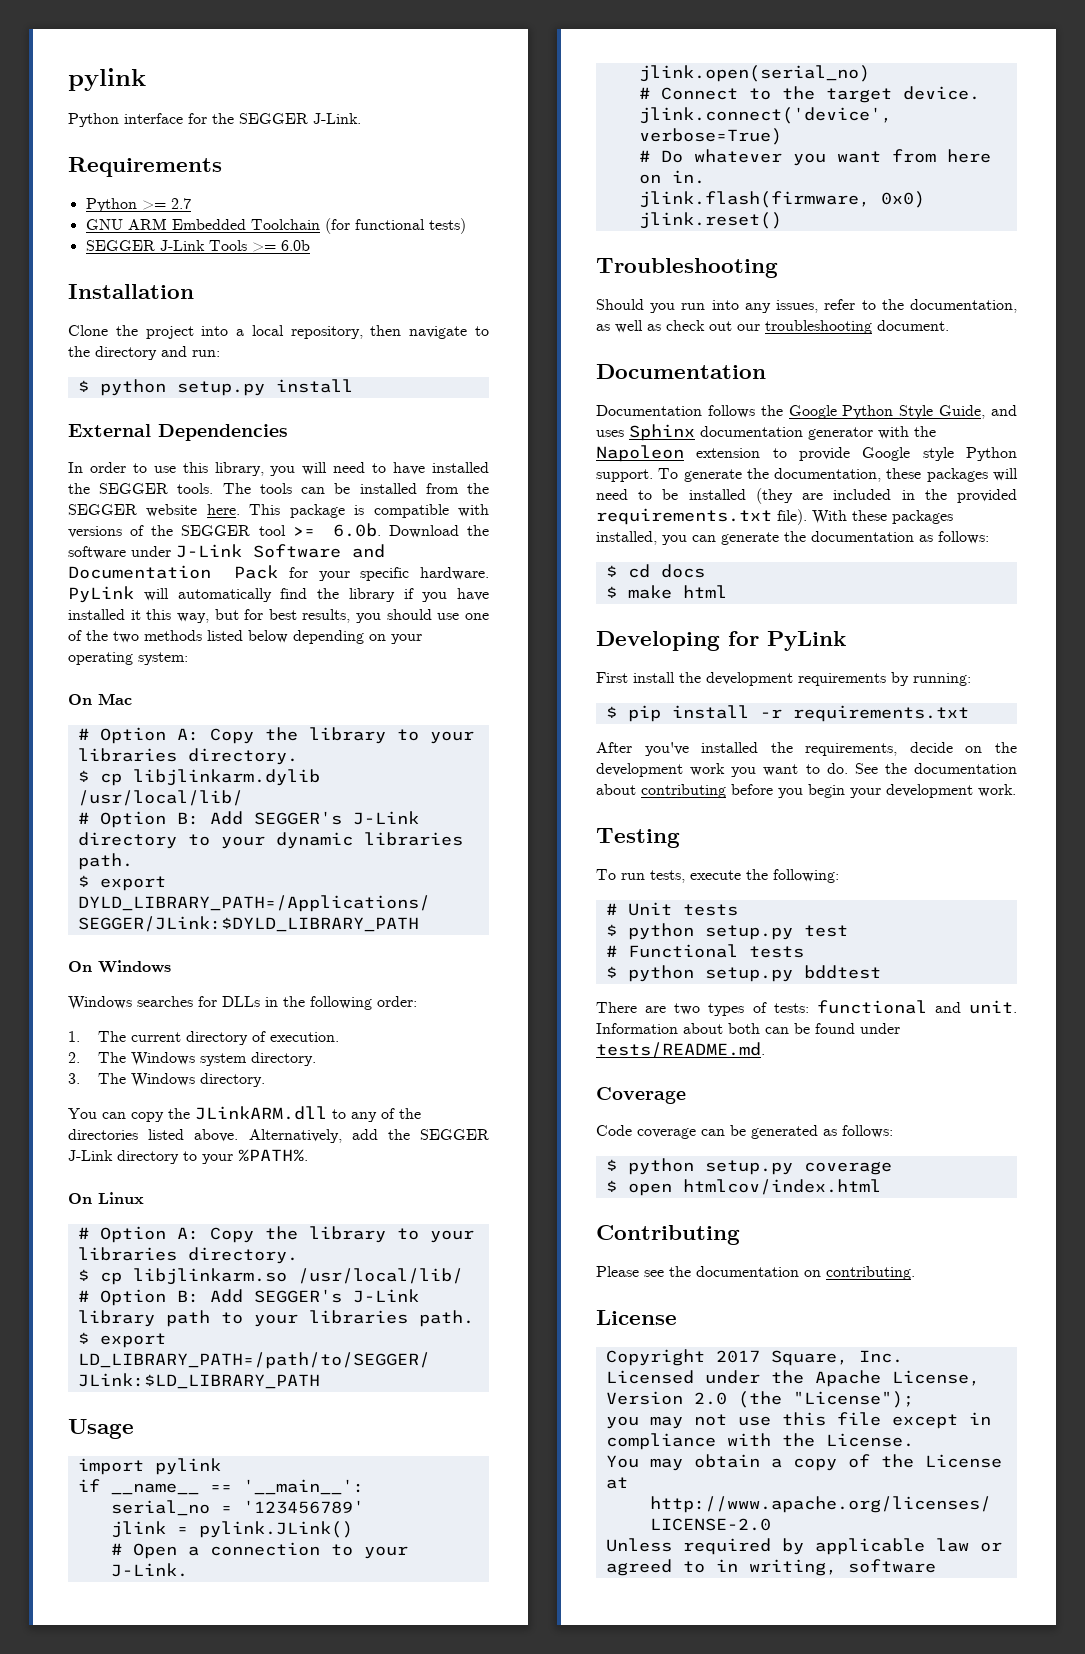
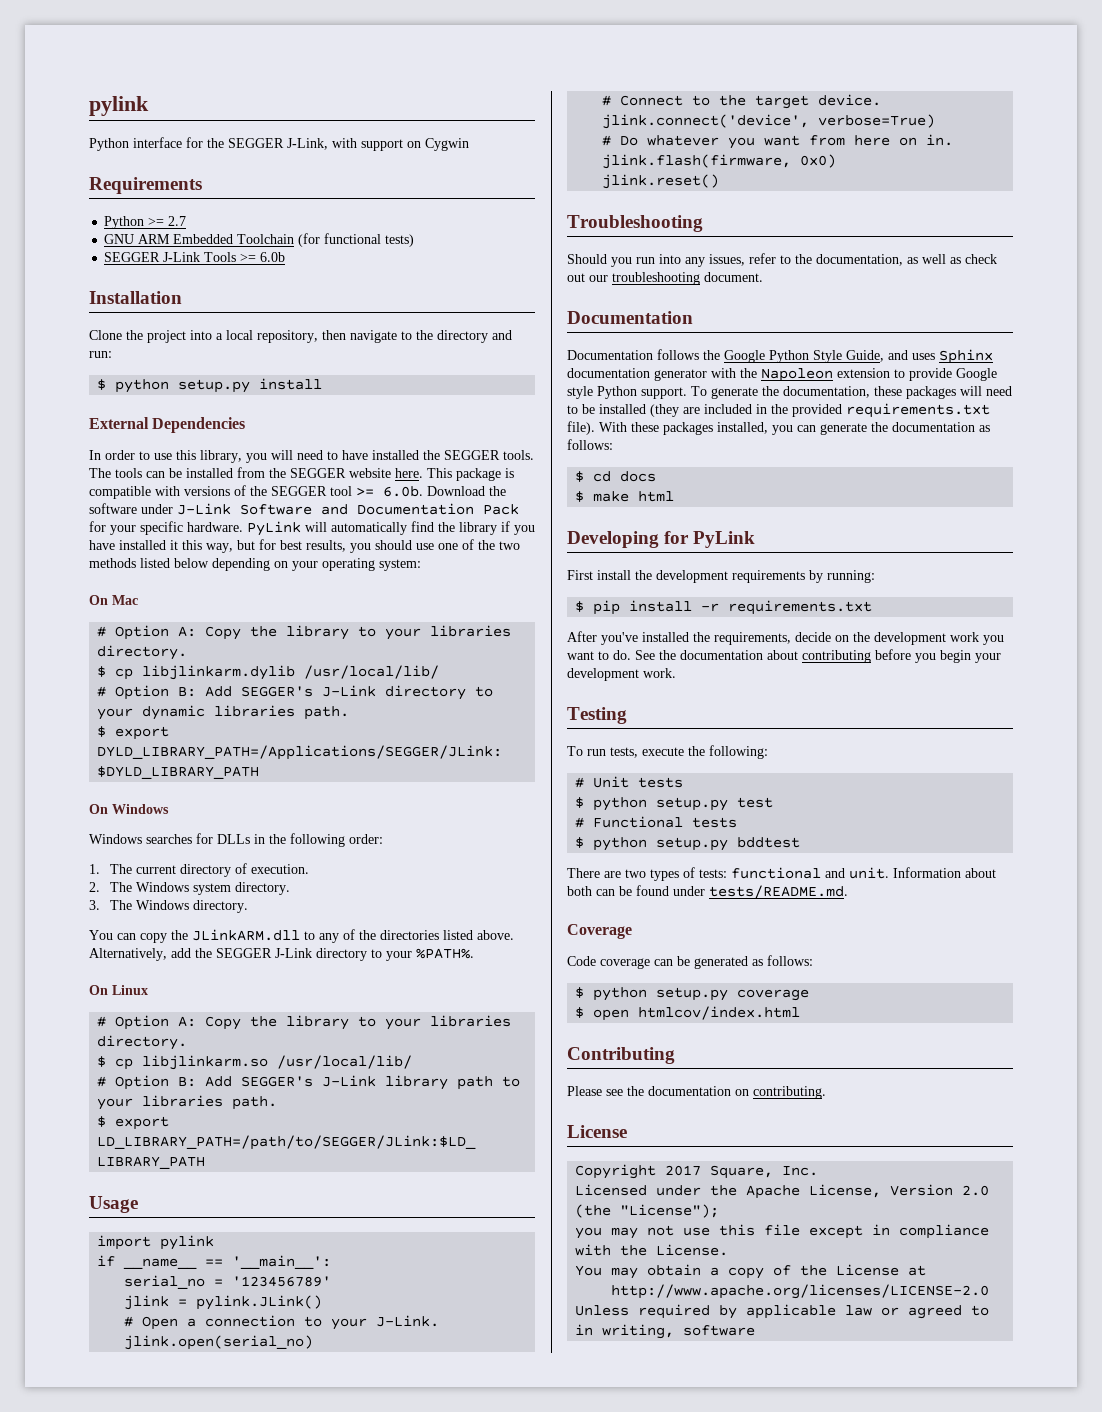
[313,113,361,124] J-Link. -> [287,138,469,151] J-Link, with support on Cygwin

